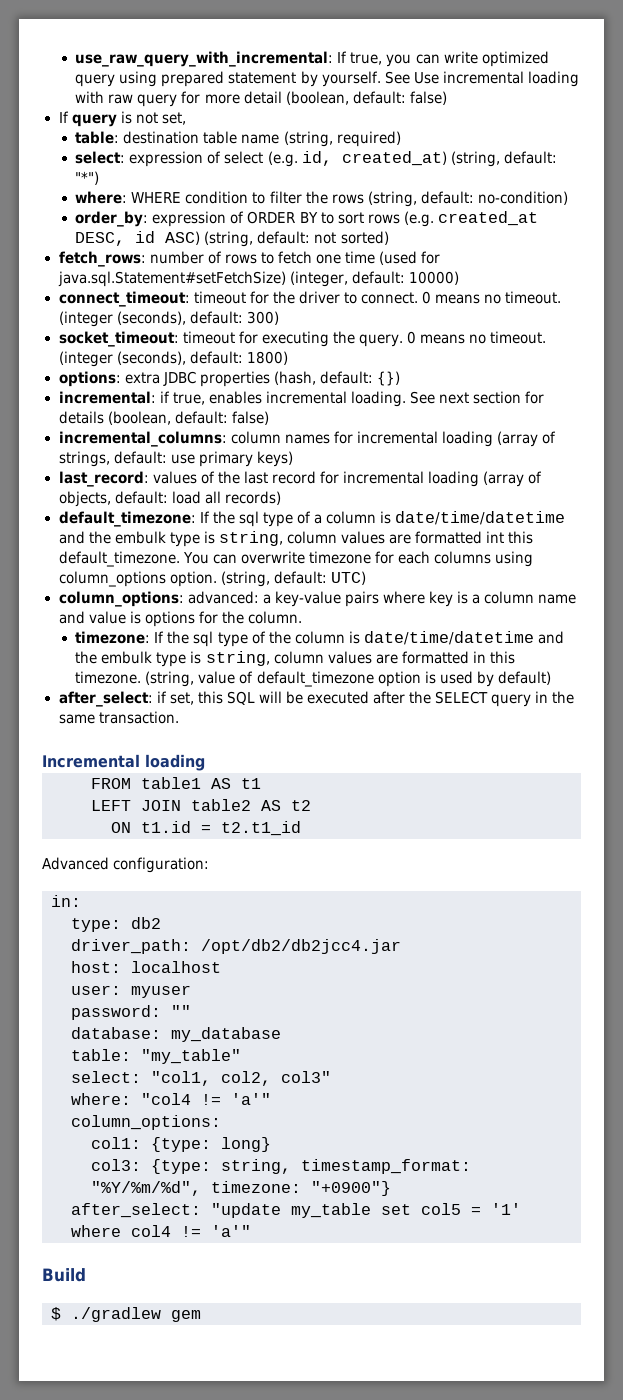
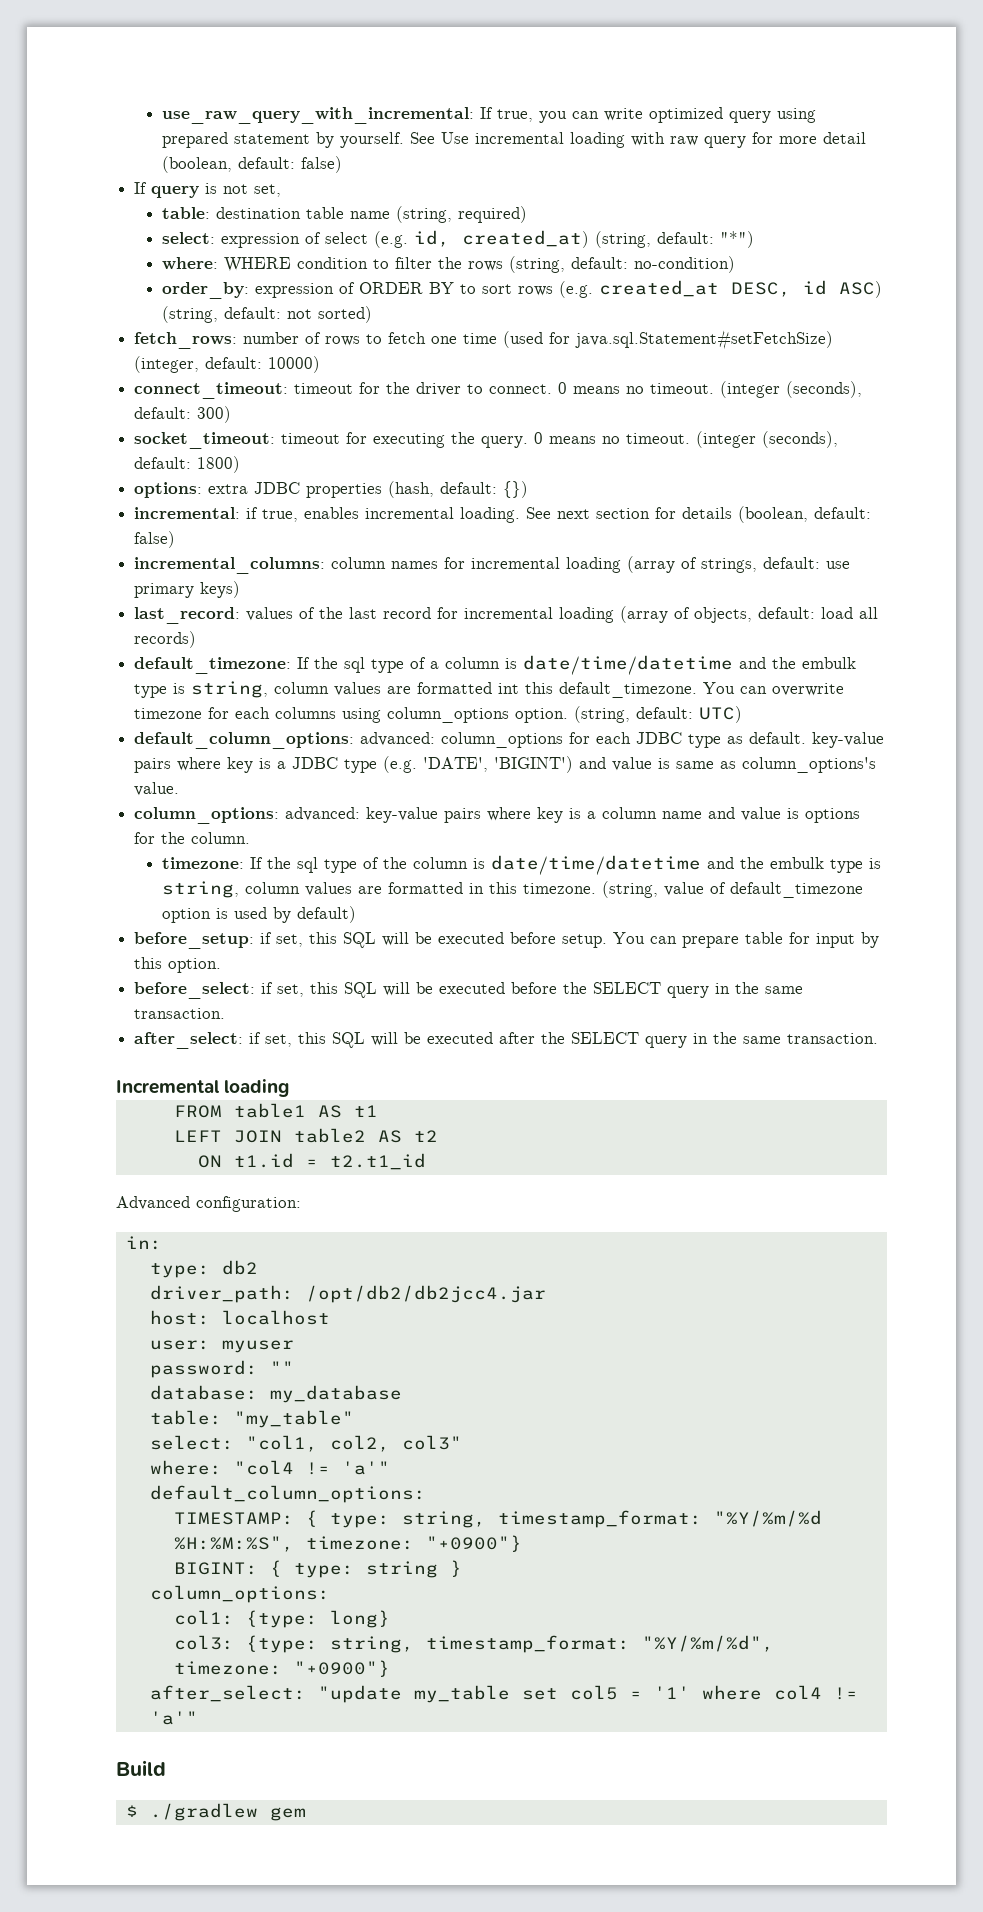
(366, 578) none -> [134,732,885,749] [134,756,877,773] [134,782,180,796] // default_column_options: advanced: column_options for each JDBC type as default. key-value pairs where key is a JDBC type (e.g. 'DATE', 'BIGINT') and value is same as column_options's value.
[262,594,271,604] a -> (361, 814) none
(551, 678) none -> [134,932,880,949] [134,957,222,973] [134,982,804,999] [134,1008,226,1019] // before_setup: if set, this SQL will be executed before setup. You can prepare table for input by this option. // before_select: if set, this SQL will be executed before the SELECT query in the same transaction.
(271, 1099) none -> [149,1485,426,1503] [173,1510,822,1528] [173,1535,522,1552] [173,1560,462,1578] // default_column_options: // TIMESTAMP: { type: string, timestamp_format: "%Y/%m/%d %H:%M:%S", timezone: "+0900"} // BIGINT: { type: string }

